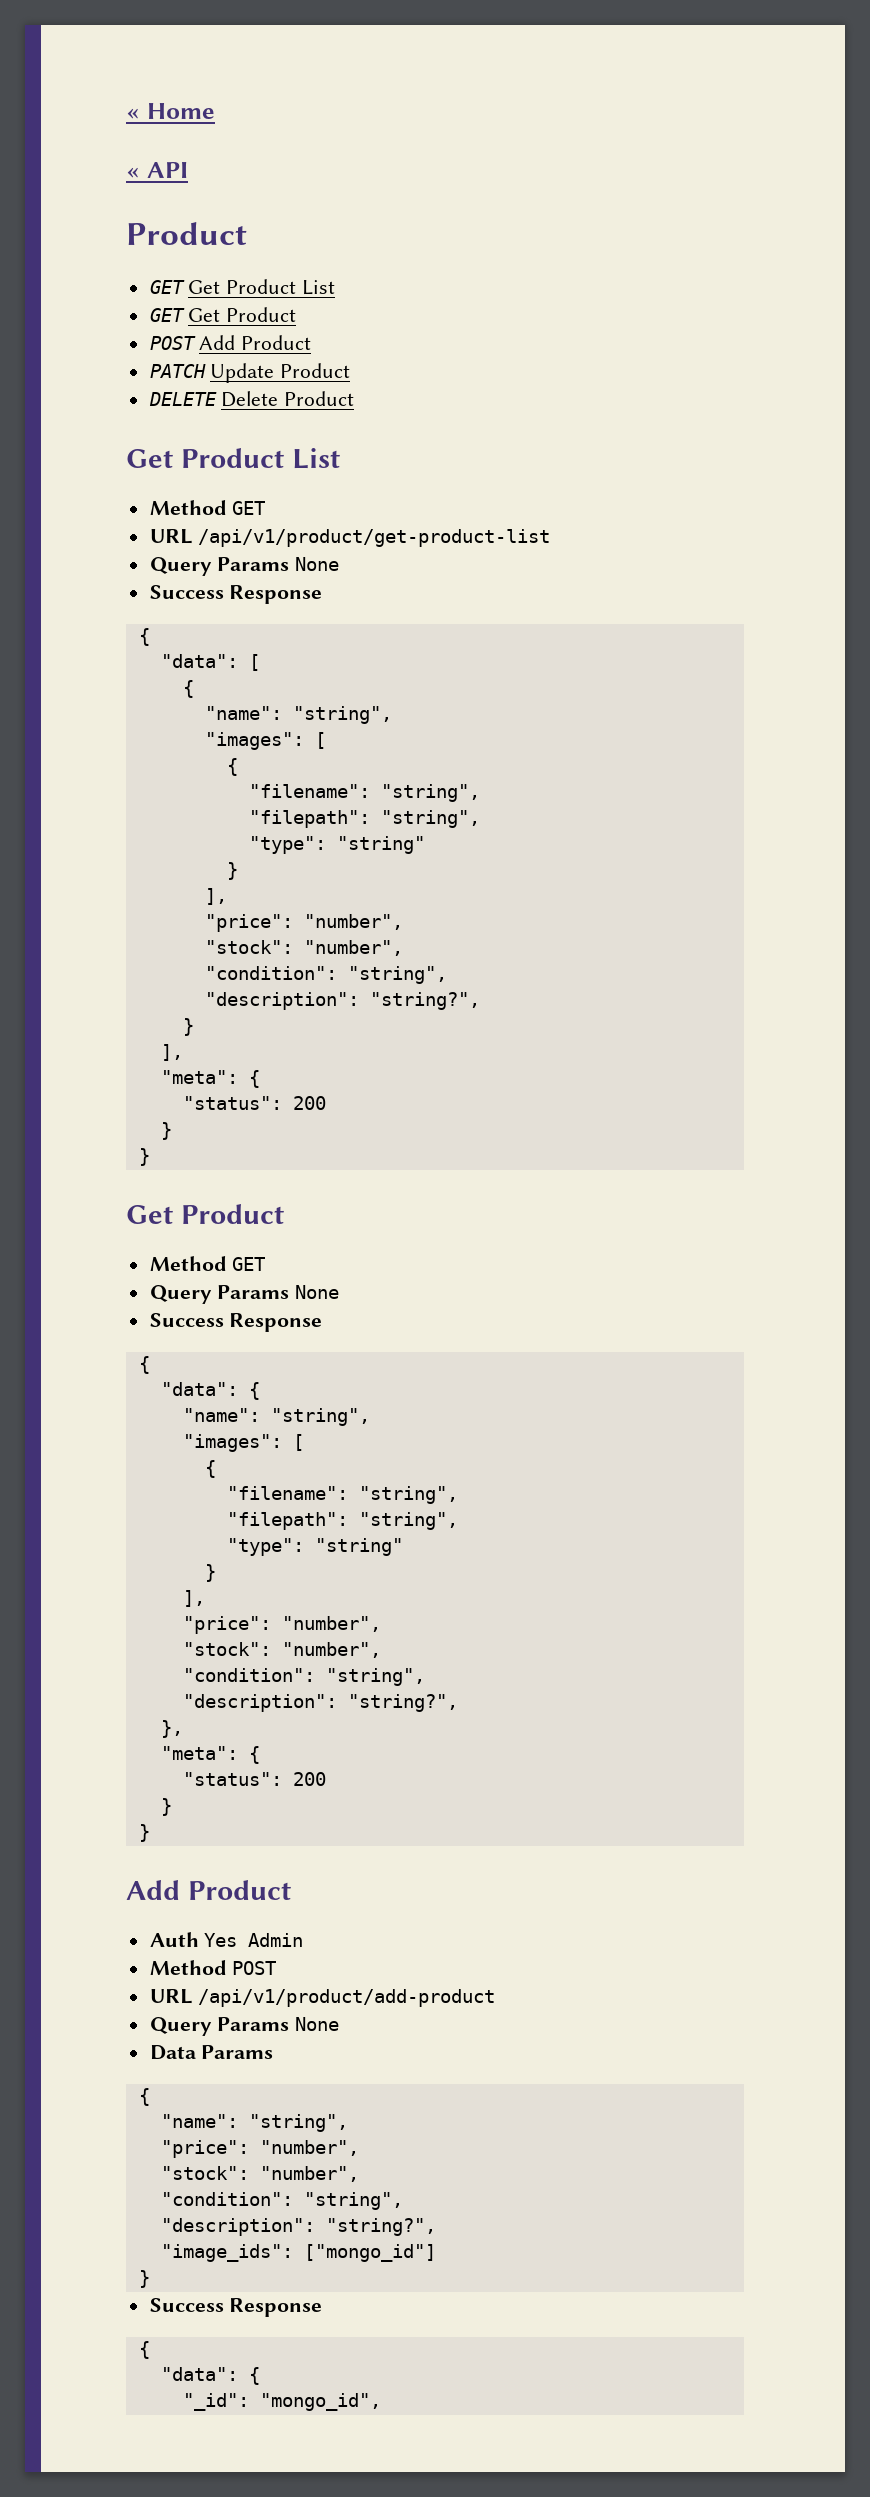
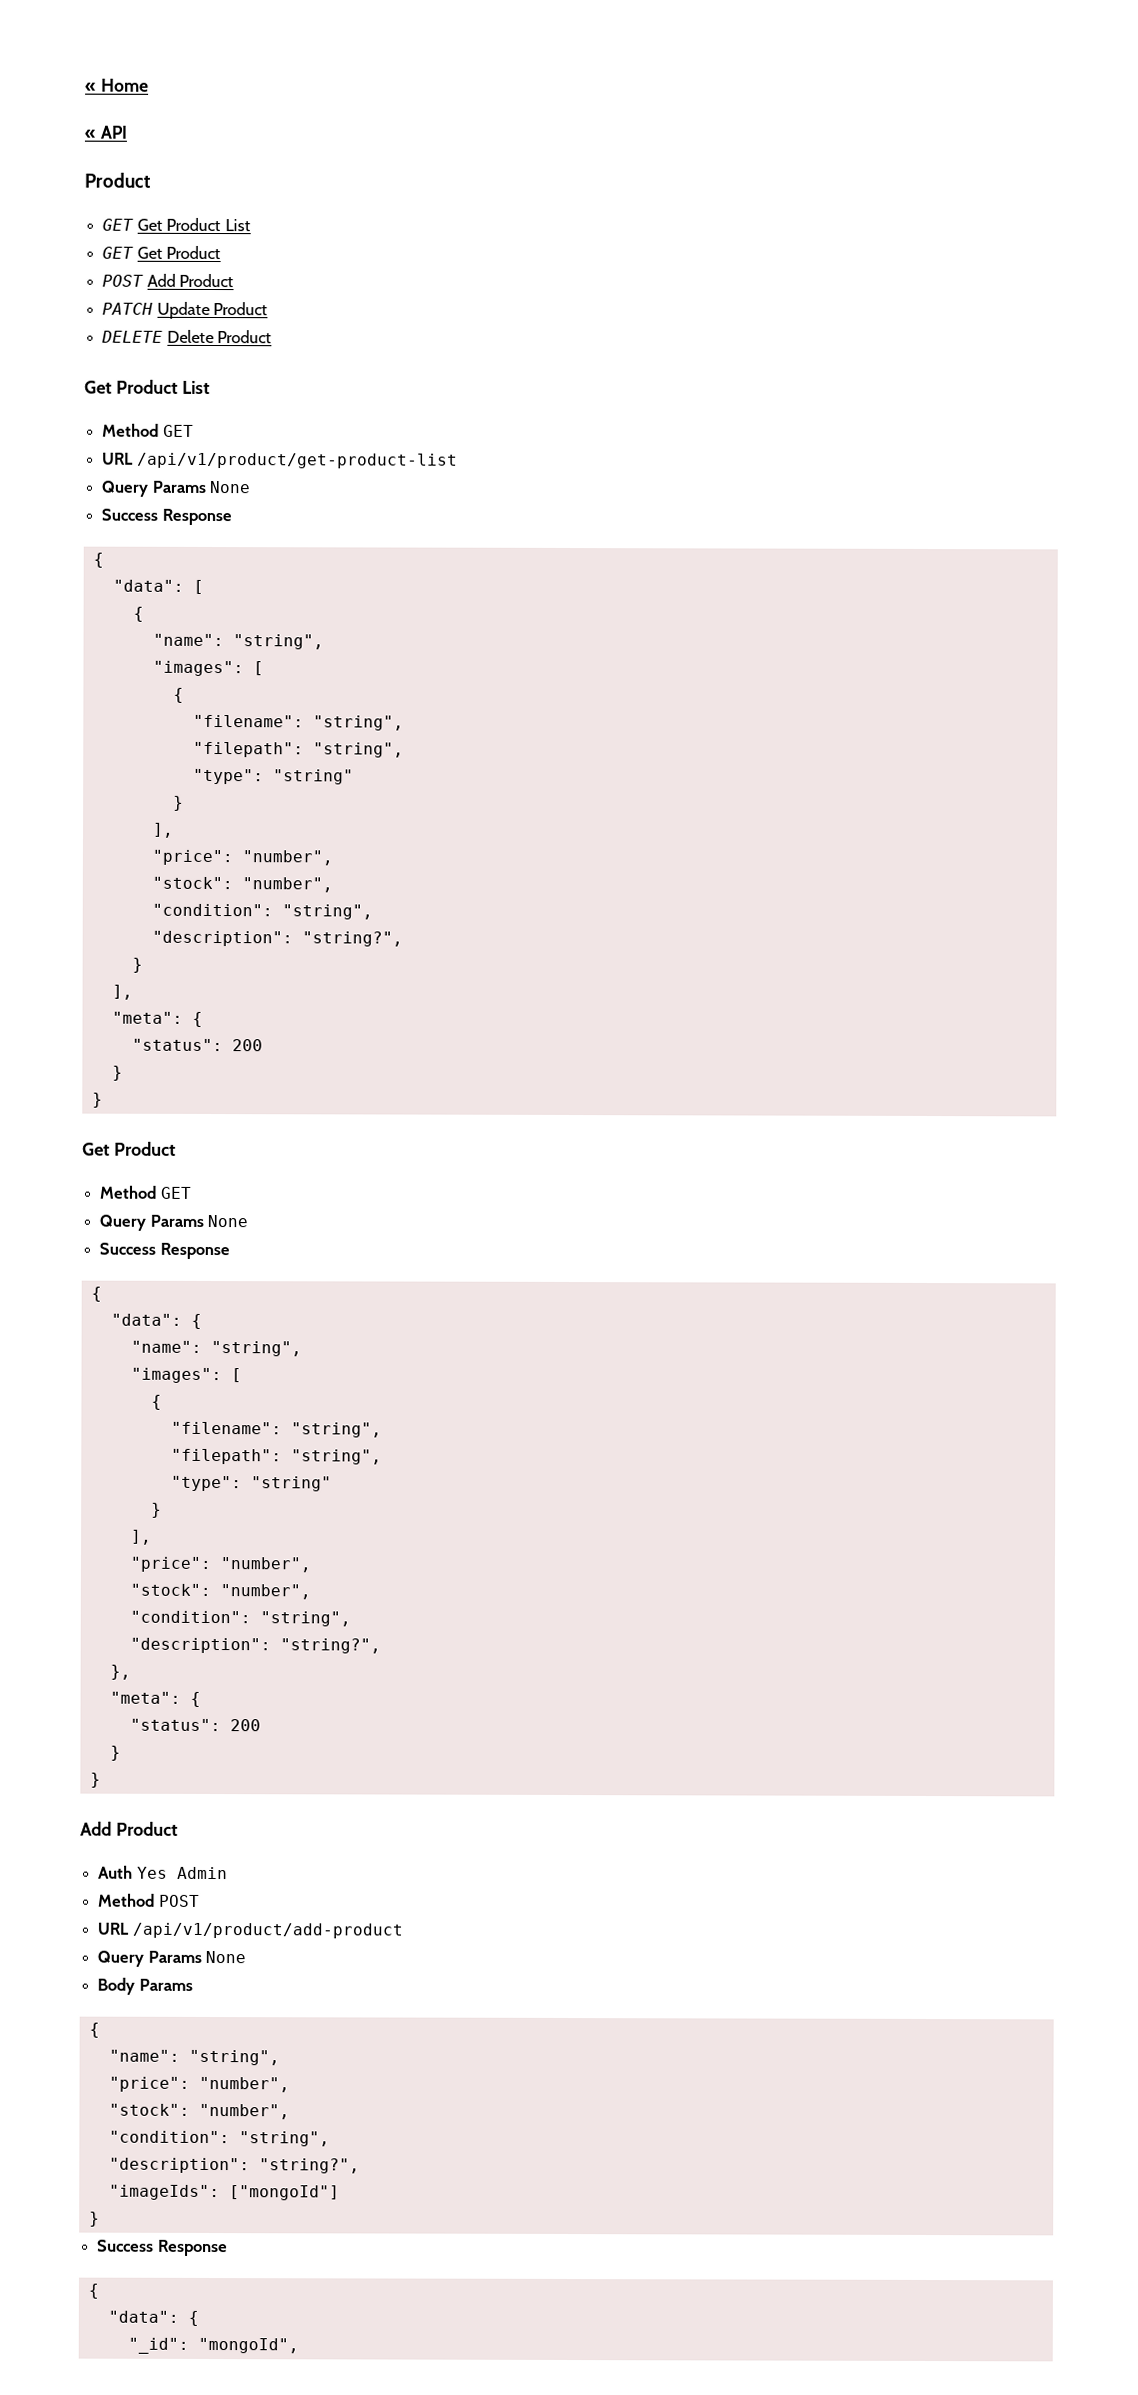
[149,2045,196,2060] Data -> [97,1977,136,1995] Body
[160,2244,436,2262] "image_ids": ["mongo_id"] -> [108,2184,340,2201] "imageIds": ["mongoId"]
[259,2393,381,2411] "mongo_id", -> [197,2337,299,2354] "mongoId",

